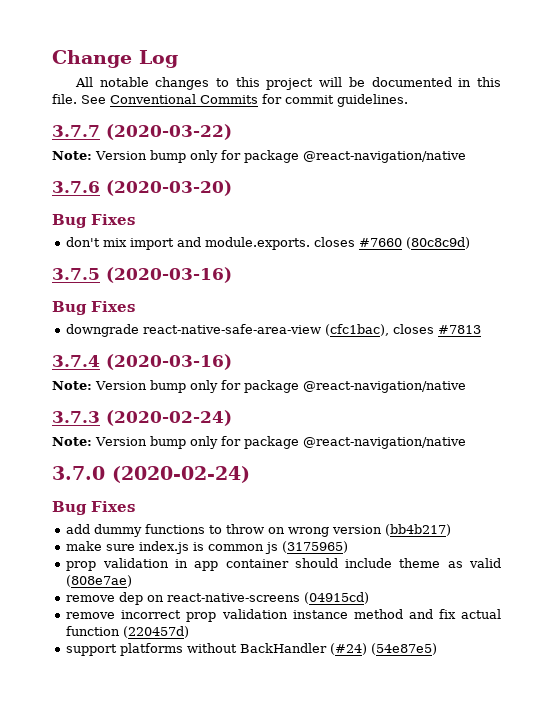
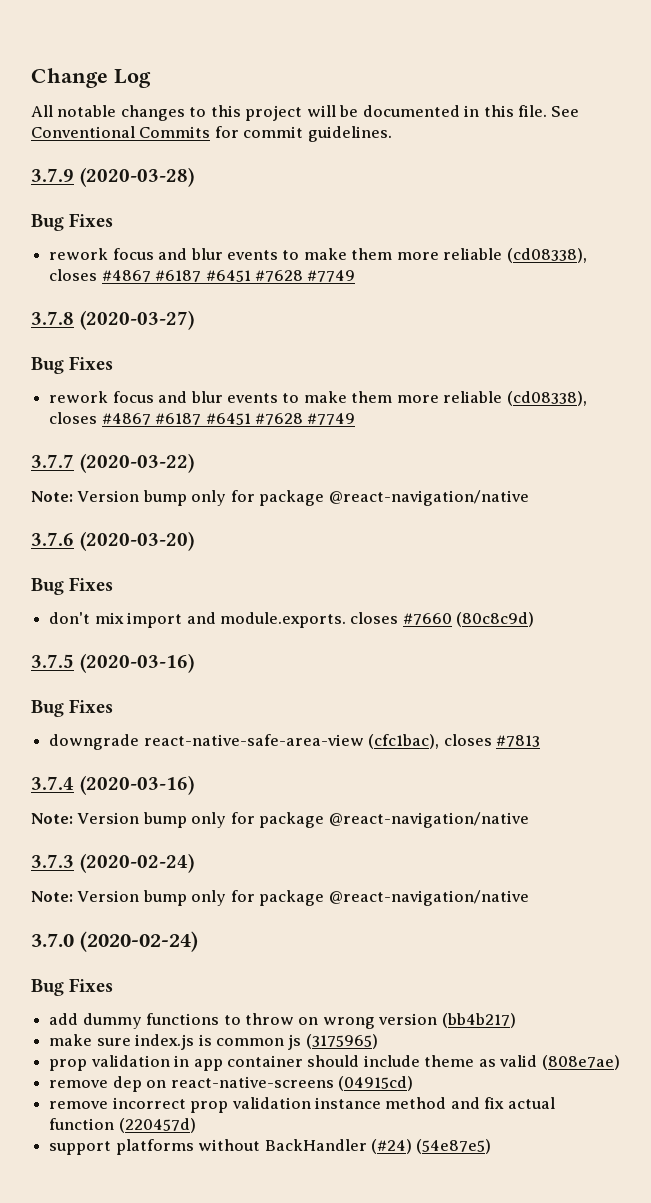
(408, 100) none -> [31,167,194,187] [31,213,114,231] [49,248,587,263] [49,269,356,282] [31,310,194,330] [31,356,114,374] [49,391,587,406] [49,412,356,425] // 3.7.9 (2020-03-28) // Bug Fixes // rework focus and blur events to make them more reliable (cd08338), closes #4867 #6187 #6451 #7628 #7749 // 3.7.8 (2020-03-27) // Bug Fixes // rework focus and blur events to make them more reliable (cd08338), closes #4867 #6187 #6451 #7628 #7749

